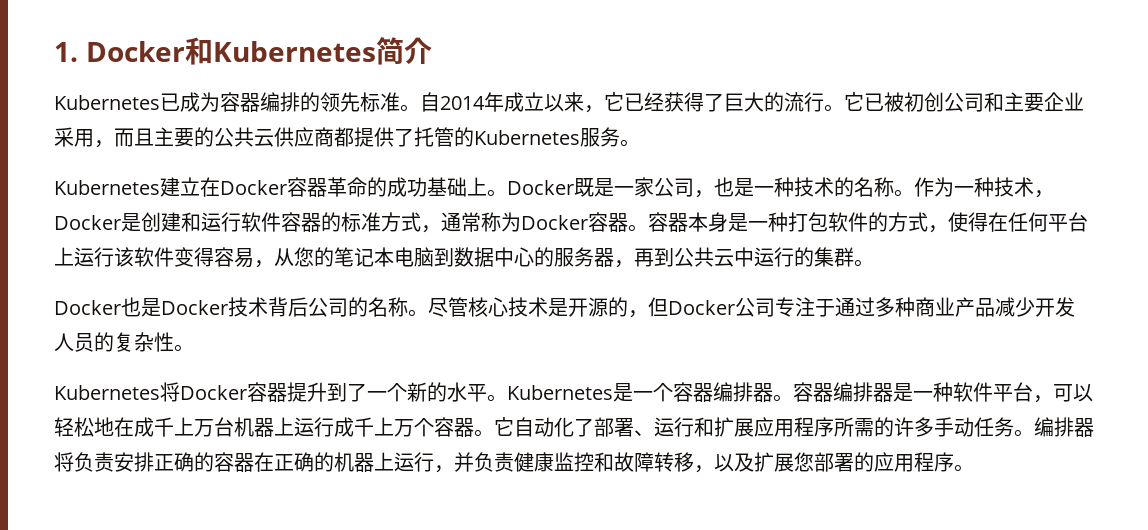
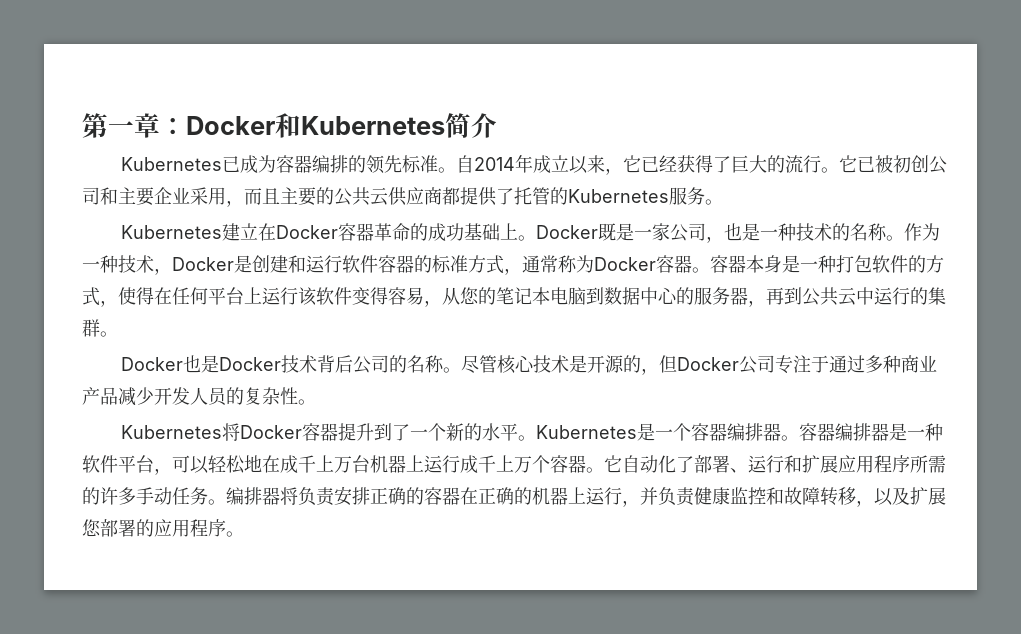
[54,42,78,62] 1. -> [82,113,186,138] 第一章：

